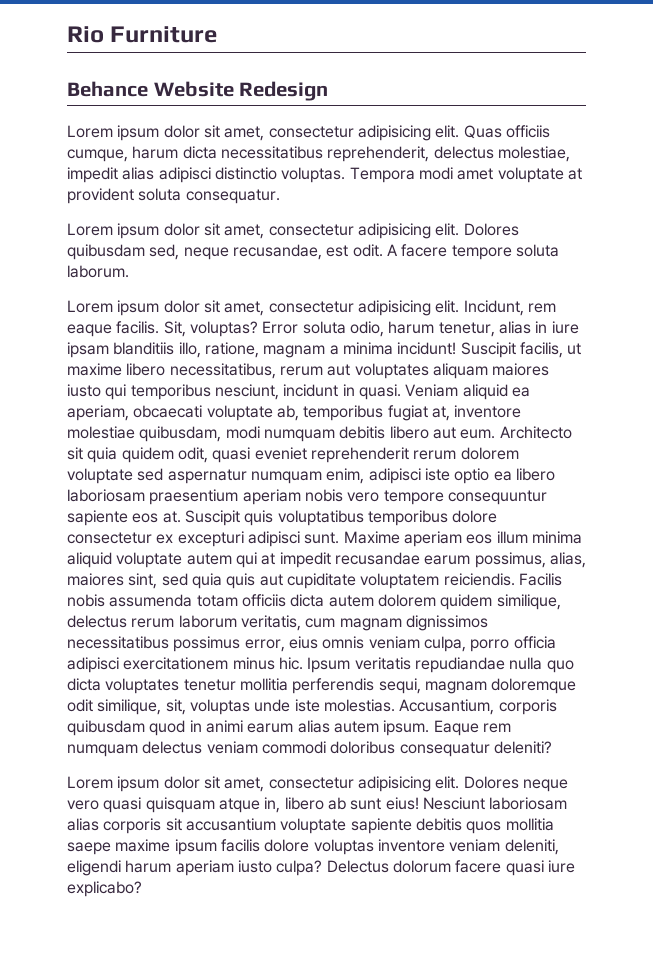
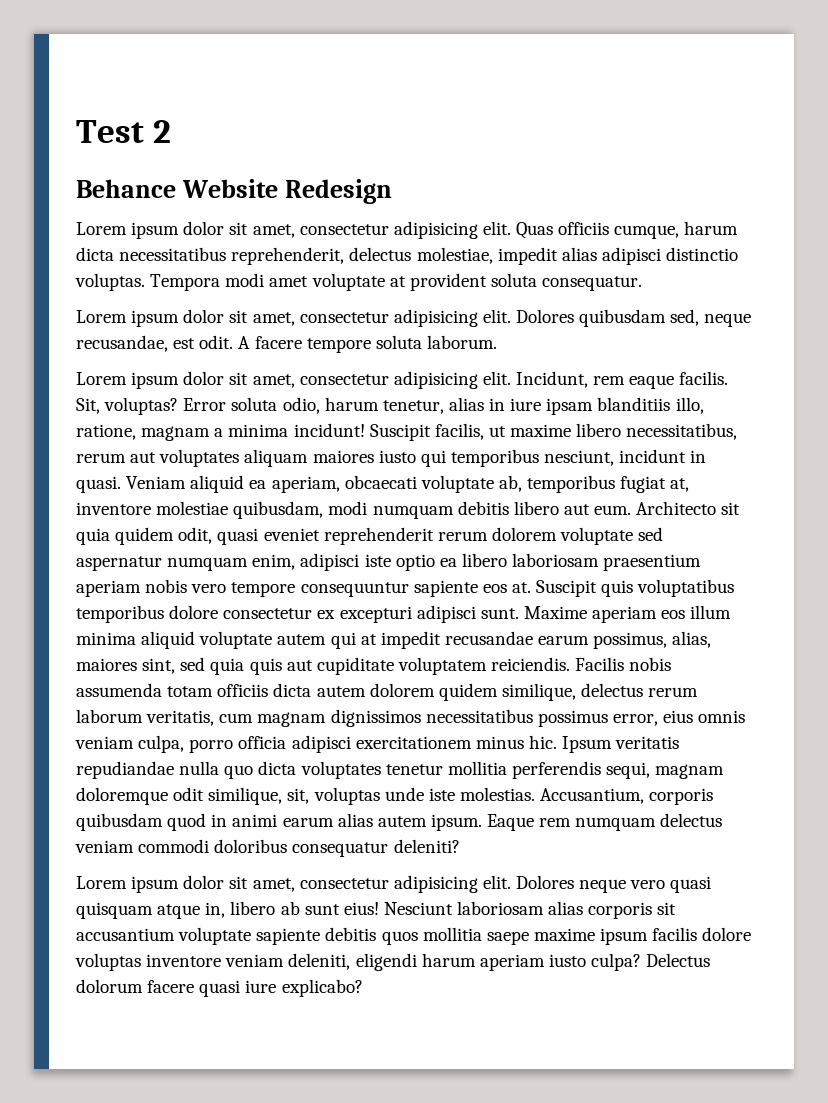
[67,26,218,43] Rio Furniture -> [76,120,172,143] Test 2

